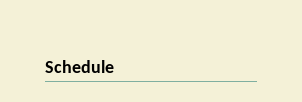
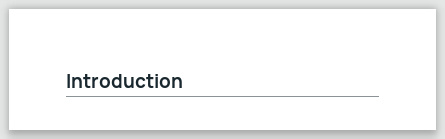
[45,60,114,73] Schedule -> [66,74,183,88] Introduction

